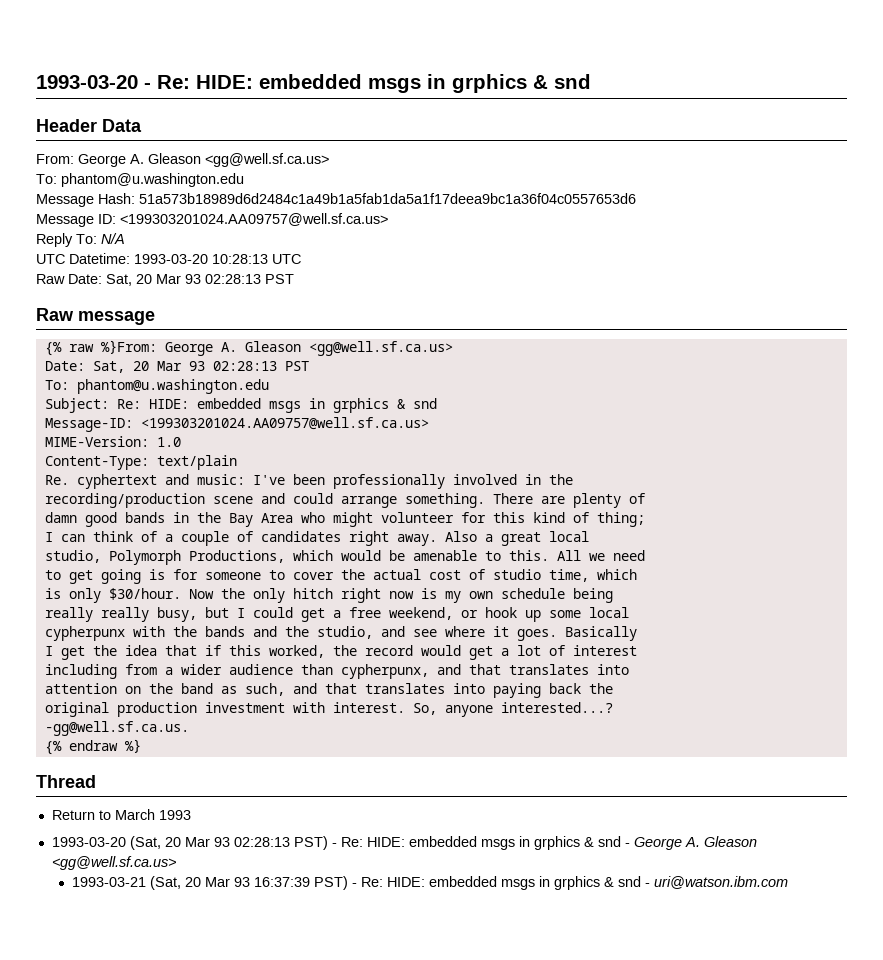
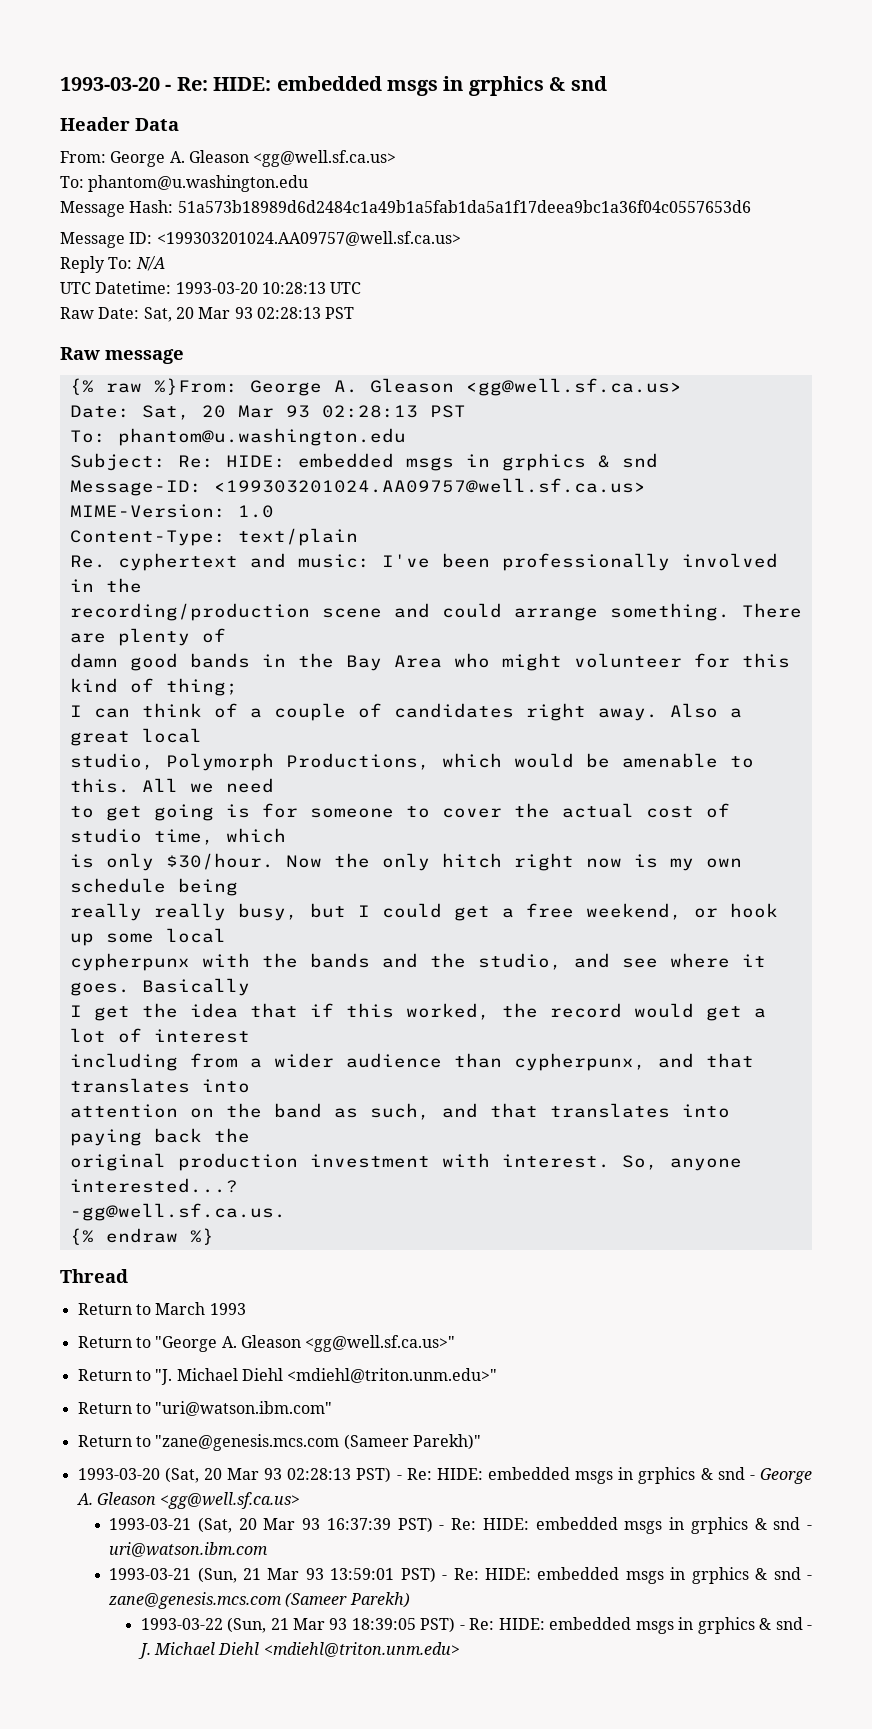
(191, 815) none -> [77,1335,456,1352] [77,1368,498,1385] [77,1401,333,1416] [77,1434,481,1451] // Return to "George A. Gleason <gg@well.sf.ca.us>" // Return to "J. Michael Diehl <mdiehl@triton.unm.edu>" // Return to "uri@watson.ibm.com" // Return to "zane@genesis.mcs.com (Sameer Parekh)"
(789, 882) none -> [109,1567,812,1584] [108,1592,410,1609] [140,1617,812,1634] [137,1642,460,1659] // 1993-03-21 (Sun, 21 Mar 93 13:59:01 PST) - Re: HIDE: embedded msgs in grphics & snd - zane@genesis.mcs.com (Sameer Parekh) // 1993-03-22 (Sun, 21 Mar 93 18:39:05 PST) - Re: HIDE: embedded msgs in grphics & snd - J. Michael Diehl <mdiehl@triton.unm.edu>

